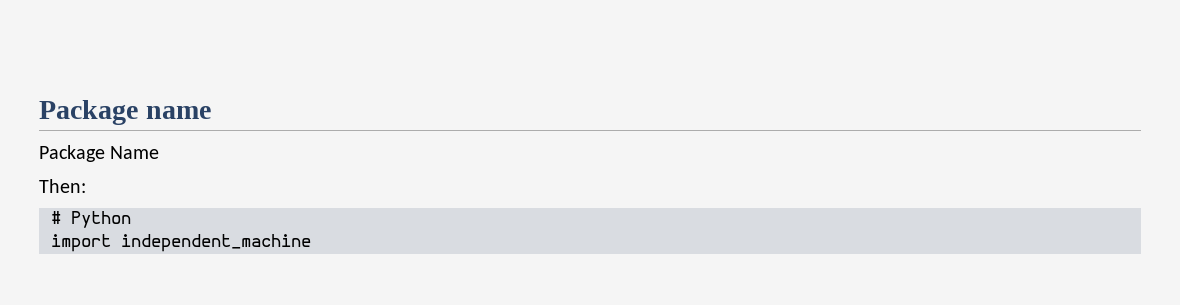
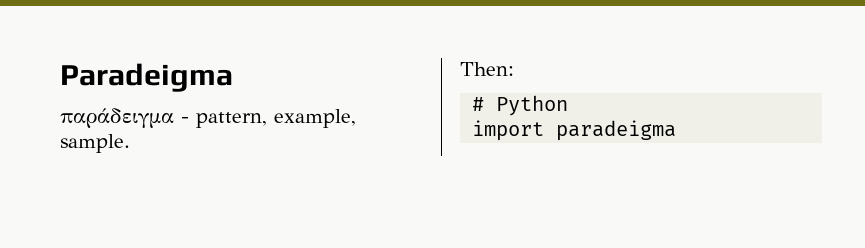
[39,100,211,125] [39,145,160,162] Package name // Package Name -> [60,63,233,92] [60,108,356,128] [60,134,130,153] Paradeigma // παράδειγμα - pattern, example, sample.
[121,234,311,252] independent_machine -> [556,120,677,141] paradeigma

